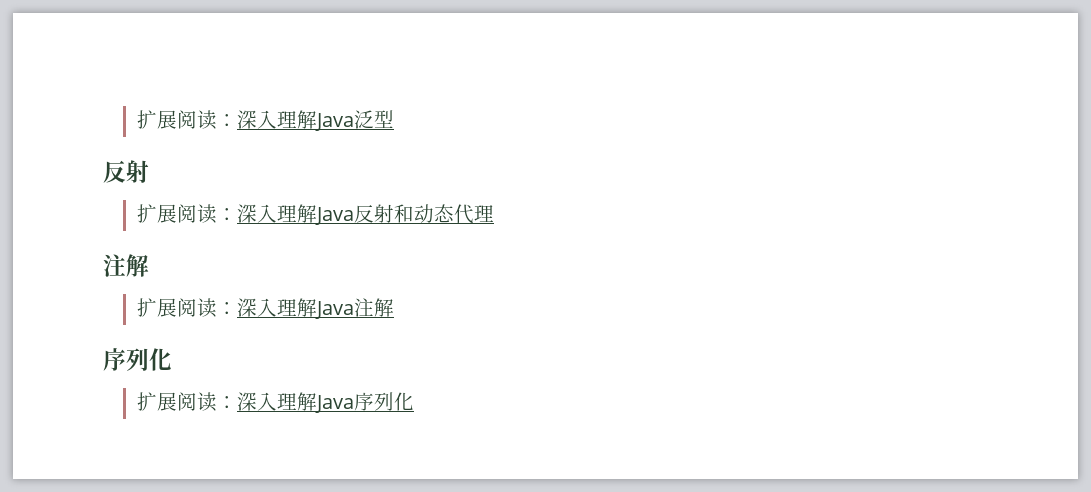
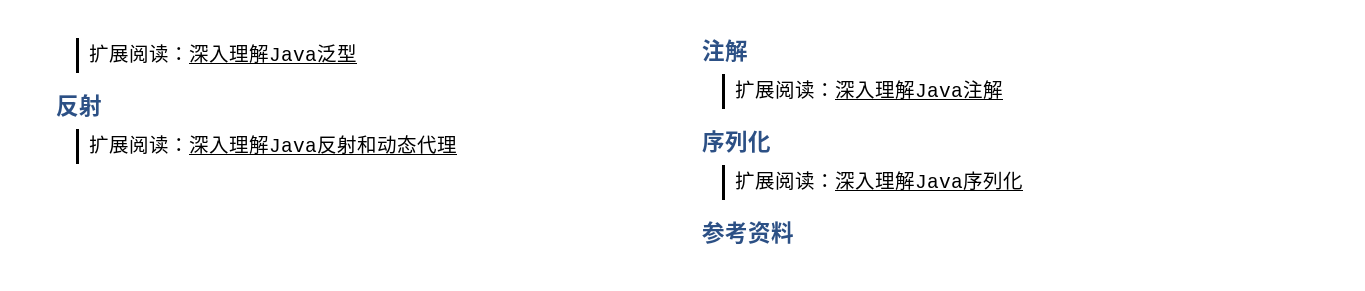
(414, 401) none -> [702,221,794,245] // 参考资料

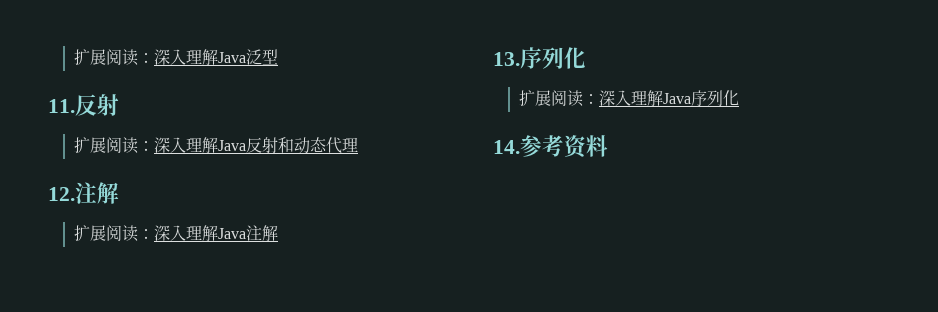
(358, 53) none -> [48,99,75,113] 11.
(458, 144) none -> [48,187,75,201] 12.
(1004, 90) none -> [493,52,520,66] 13.
(1024, 180) none -> [493,140,520,154] 14.

